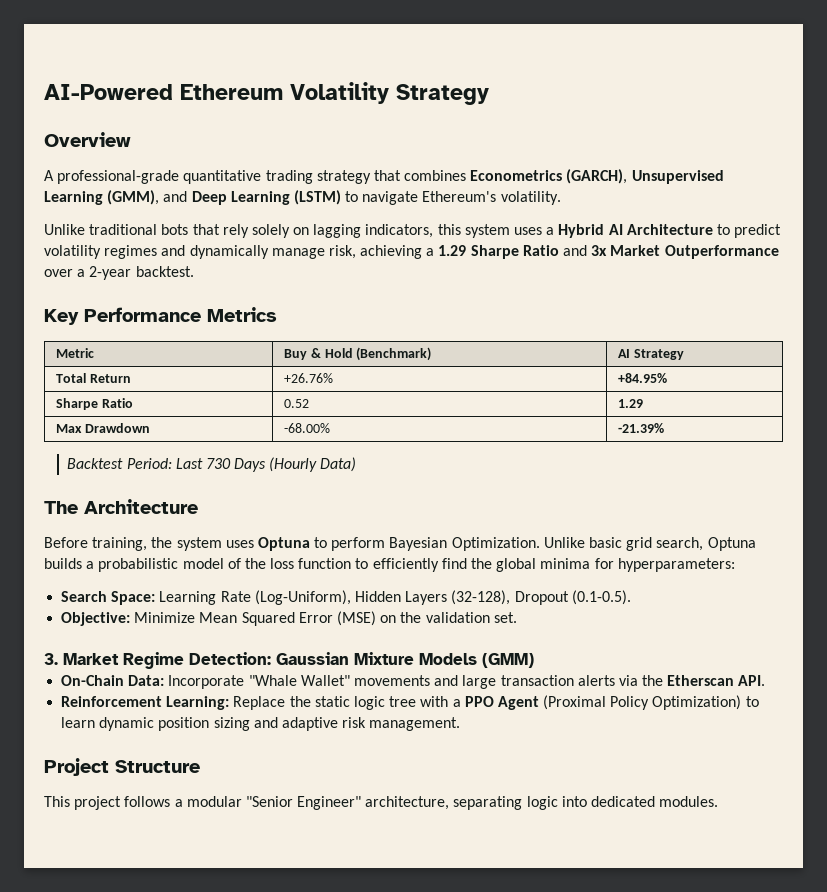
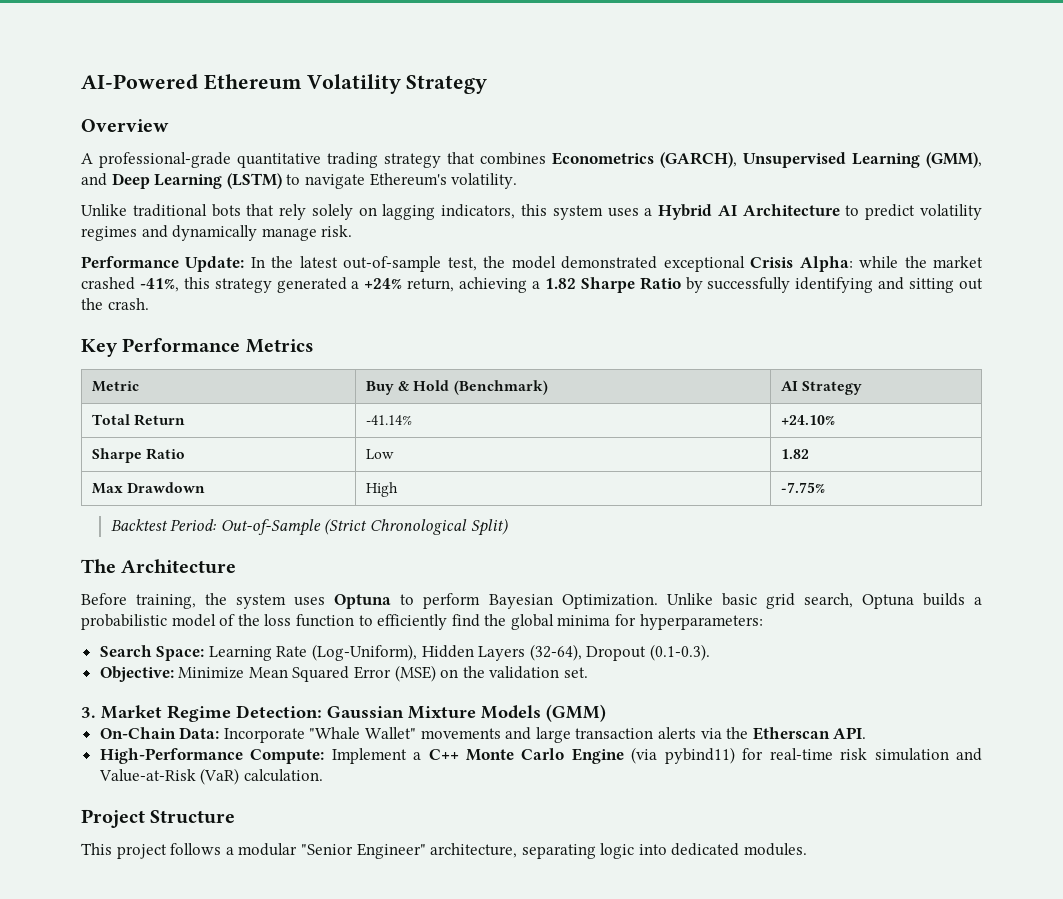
[328,245,356,259] risk, -> [321,225,353,237] [81,256,983,272] [81,277,455,293] risk. // Performance Update: In the latest out-of-sample test, the model demonstrated exceptional Crisis Alpha: while the market crashed -41%, this strategy generated a +24% return,
[438,245,779,259] [44,266,194,280] 1.29 Sharpe Ratio and 3x Market Outperformance over a 2-year backtest. -> [544,277,984,293] [81,298,149,310] 1.82 Sharpe Ratio by successfully identifying and sitting out the crash.
[283,373,333,383] [617,373,667,383] +26.76% | +84.95% -> [365,415,412,425] [780,415,835,425] -41.14% | +24.10%
[283,399,309,408] [617,399,643,408] 0.52 | 1.29 -> [365,449,394,459] [780,449,809,459] Low | 1.82
[283,423,330,433] [617,423,664,433] -68.00% | -21.39% -> [365,482,398,497] [780,482,825,493] High | -7.75%
[175,457,357,472] Last 730 Days (Hourly Data) -> [220,518,508,536] Out-of-Sample (Strict Chronological Split)
[451,590,631,605] (32-128), Dropout (0.1-0.5). -> [529,644,711,661] (32-64), Dropout (0.1-0.3).
[61,695,759,710] [61,717,461,731] Reinforcement Learning: Replace the static logic tree with a PPO Agent (Proximal Policy Optimization) to learn dynamic position sizing and adaptive risk management. -> [99,747,983,764] [98,768,323,785] High-Performance Compute: Implement a C++ Monte Carlo Engine (via pybind11) for real-time risk simulation and Value-at-Risk (VaR) calculation.

